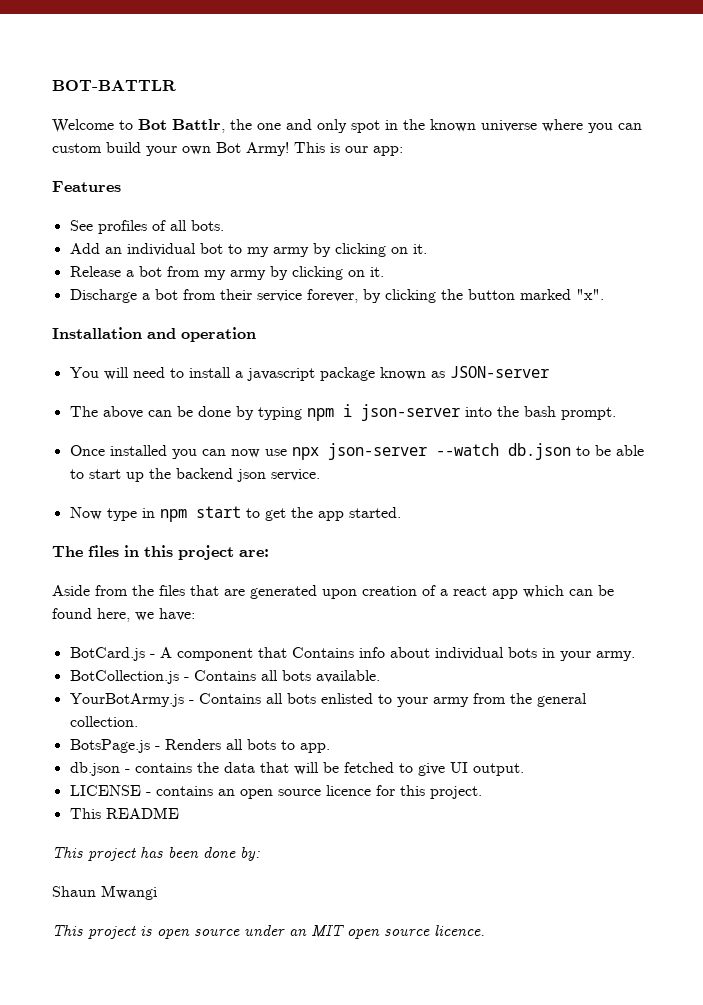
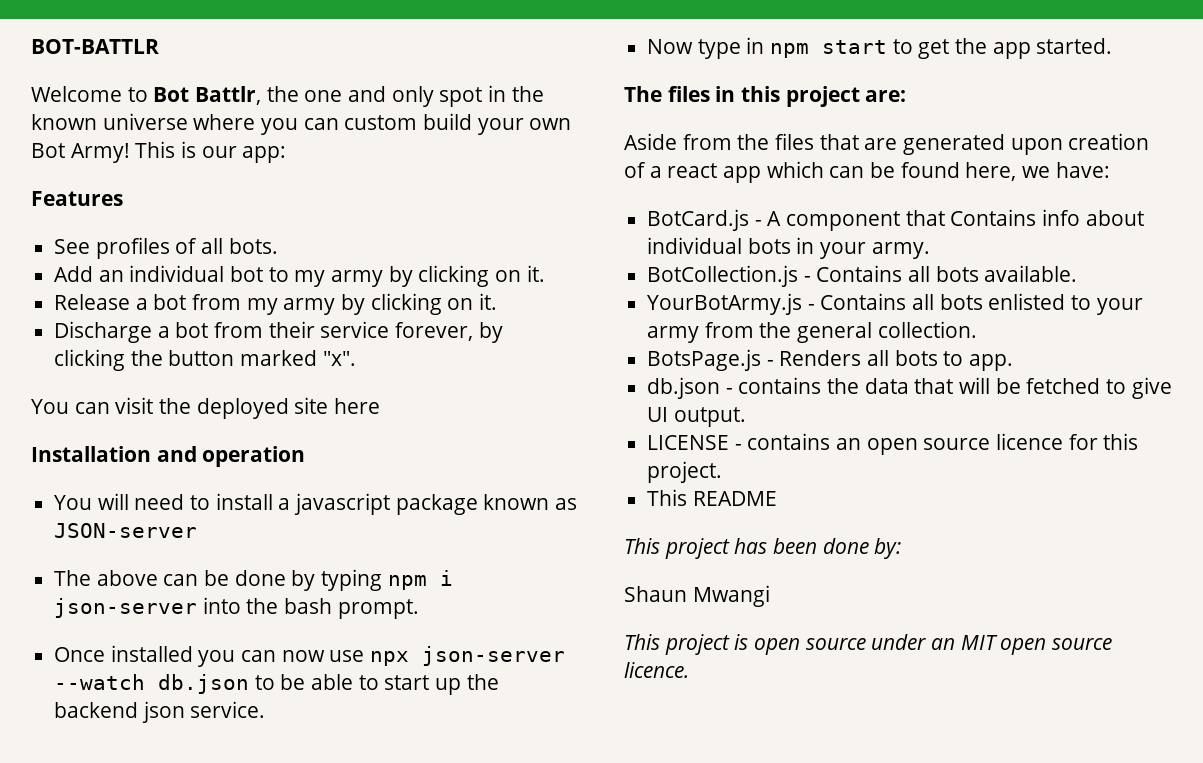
(604, 294) none -> [31,397,381,419] // You can visit the deployed site here

